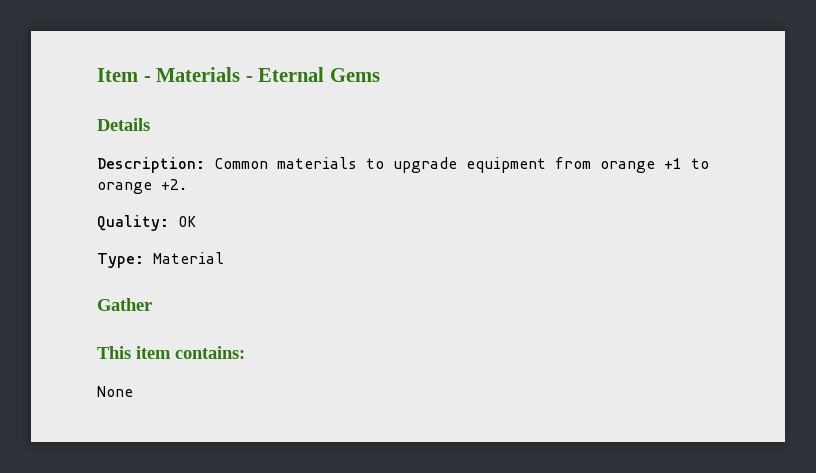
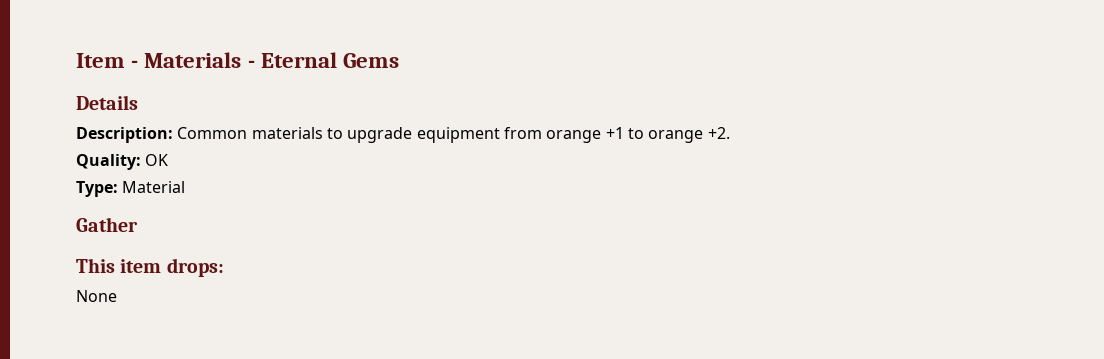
[175,346,245,359] contains: -> [166,258,224,277] drops:

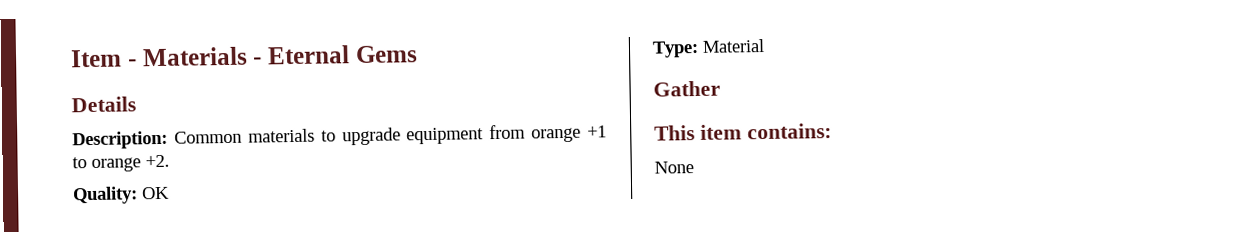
[166,258,224,277] drops: -> [746,123,832,140] contains:

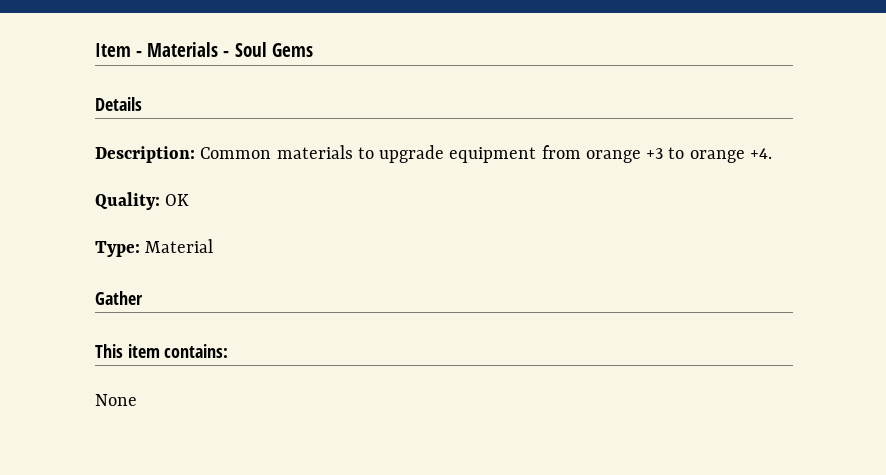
[267,45,350,65] Eternal -> [234,42,267,57] Soul
[587,125,607,138] +1 -> [646,148,664,159] +3
[145,154,170,168] +2. -> [749,148,772,159] +4.

